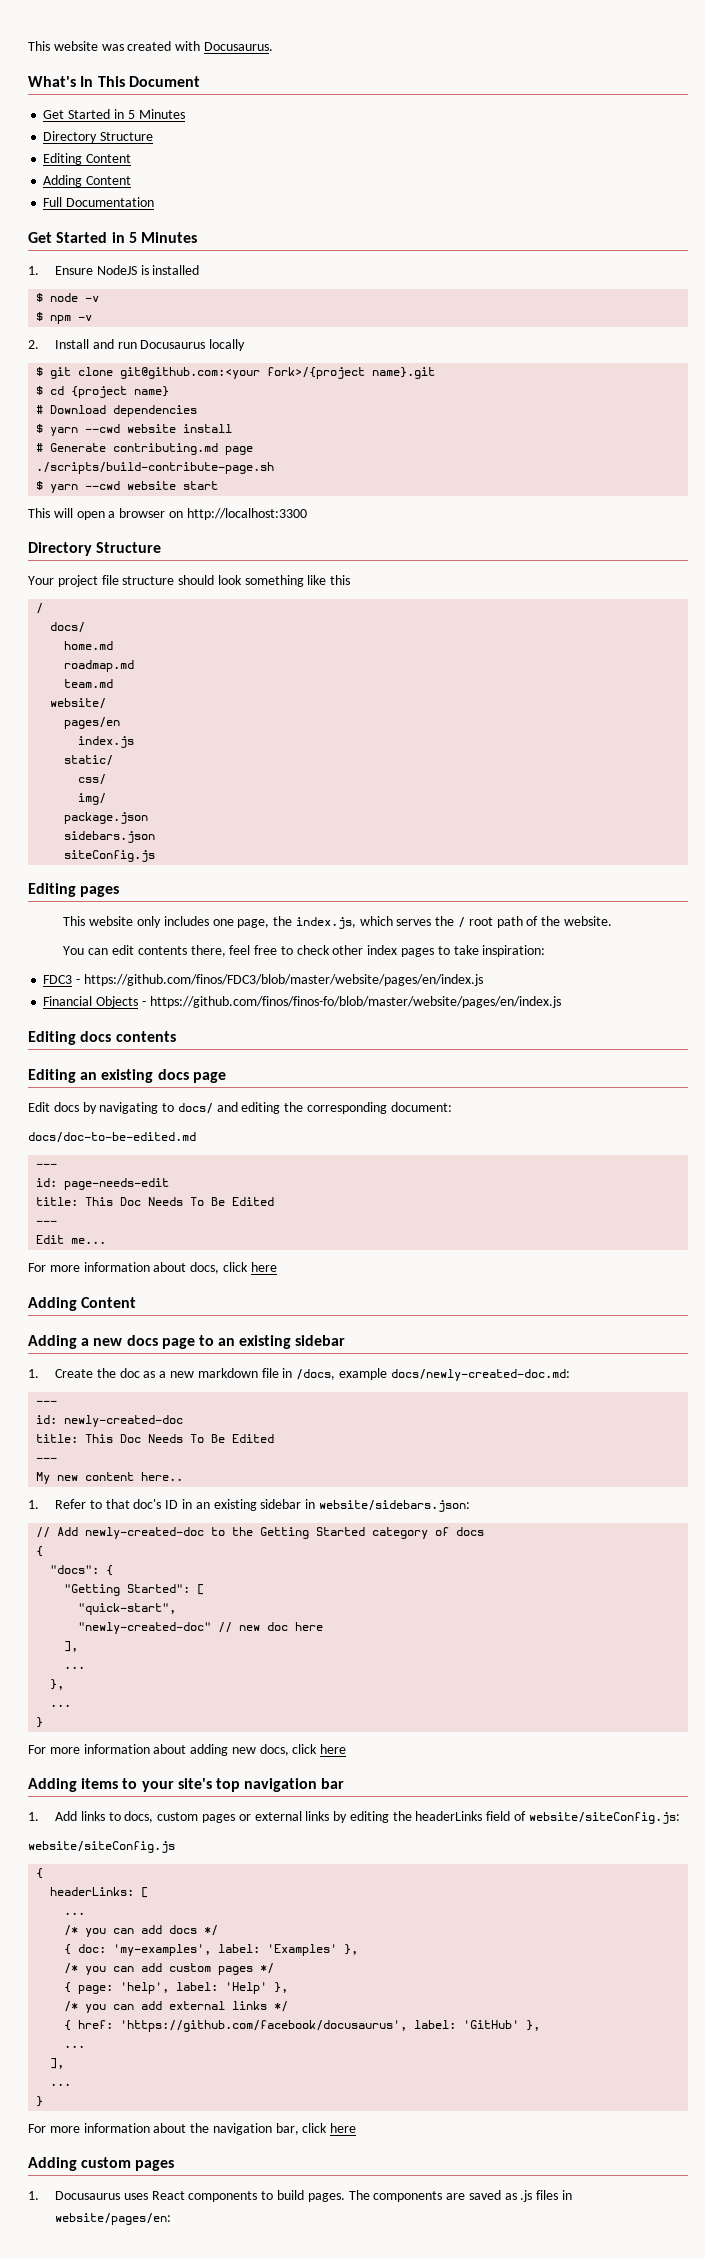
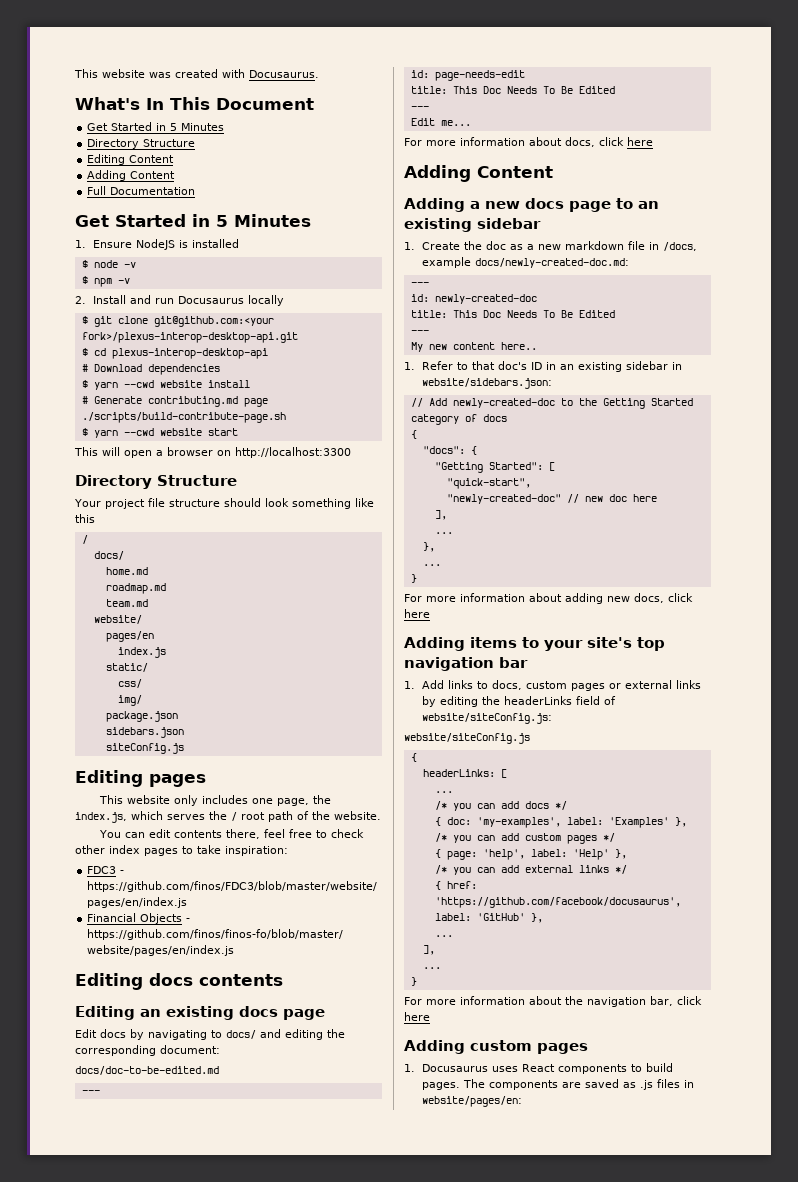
[267,367,436,379] fork>/{project name}.git -> [81,332,298,343] fork>/plexus-interop-desktop-api.git
[71,386,170,398] {project name} -> [111,348,268,359] plexus-interop-desktop-api

